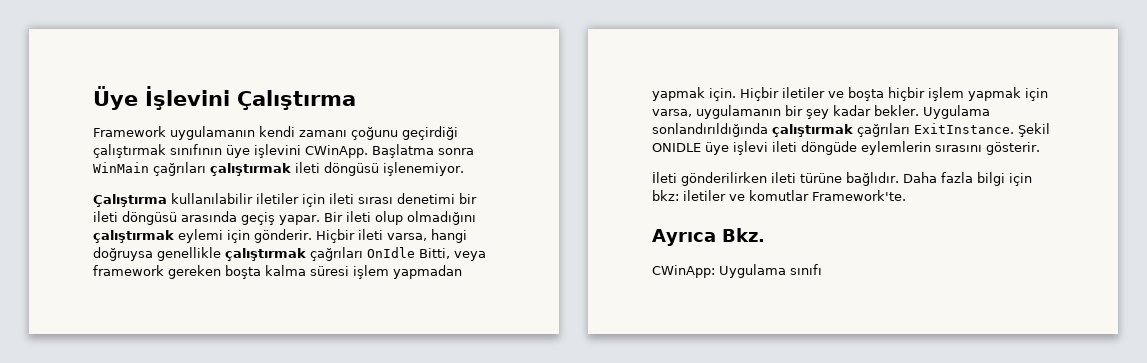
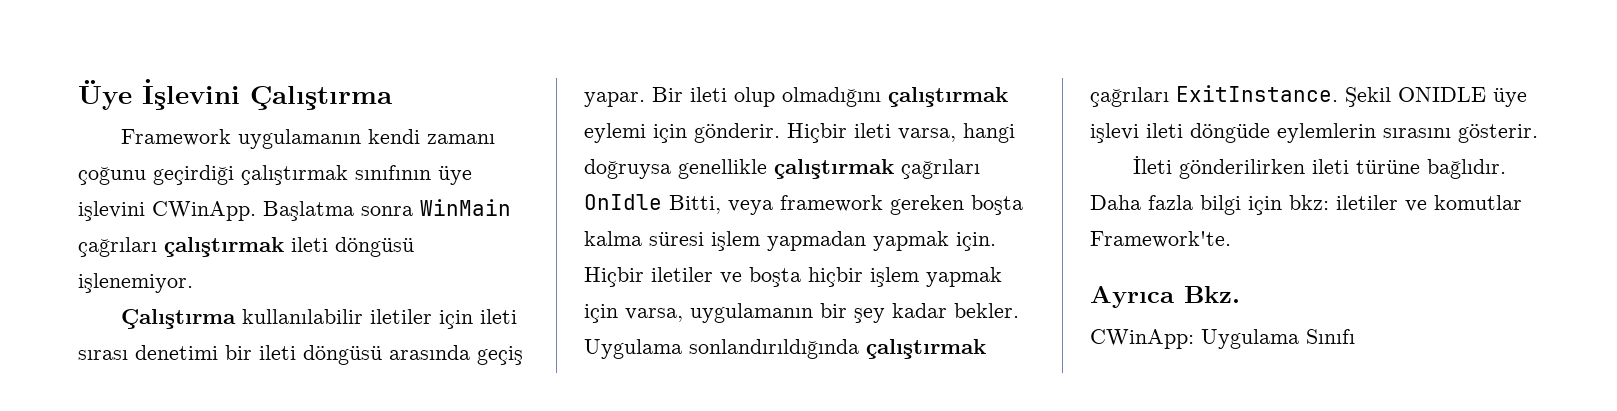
[790,264,822,275] sınıfı -> [1306,329,1355,344] Sınıfı

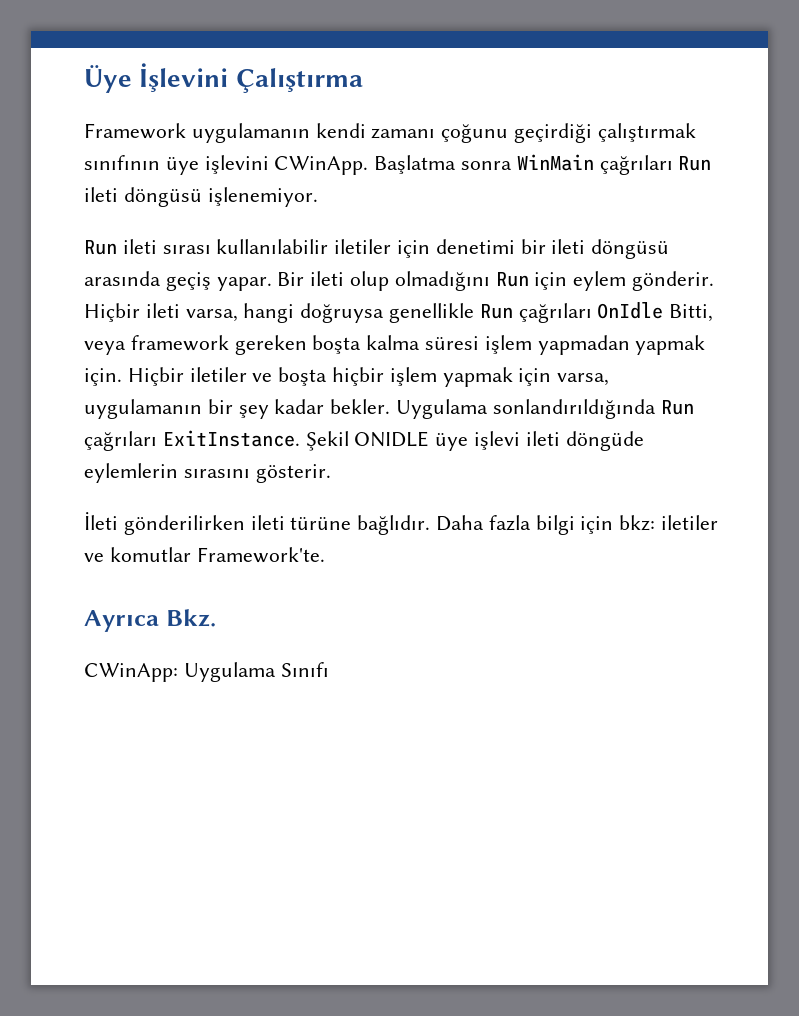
[164,237,284,257] çalıştırmak -> [678,156,712,171] Run
[121,309,237,329] Çalıştırma -> [84,239,211,255] Run ileti sırası
[480,309,518,324] [78,350,128,360] ileti sırası -> (431, 249) none
[888,87,1008,107] [584,123,687,143] çalıştırmak eylemi için -> [495,271,627,291] Run için eylem
[774,159,894,179] çalıştırmak -> [479,304,513,319] Run
[866,339,986,359] çalıştırmak -> [660,400,694,415] Run

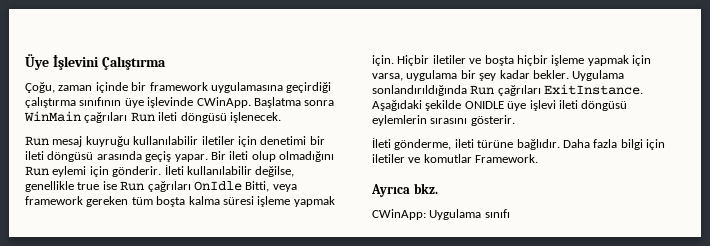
[84,123,696,143] Framework uygulamanın kendi zamanı çoğunu geçirdiği çalıştırmak -> [25,82,332,93] [25,97,76,108] Çoğu, zaman içinde bir framework uygulamasına geçirdiği çalıştırma
[204,155,269,174] işlevini -> [147,97,194,108] işlevinde
[207,187,318,207] [84,239,211,255] işlenemiyor. // Run ileti sırası -> [229,112,281,123] [25,136,130,147] işlenecek. // Run mesaj kuyruğu
[534,271,715,291] [84,303,475,323] için eylem gönderir. Hiçbir ileti varsa, hangi doğruysa genellikle -> [52,165,295,177] [25,181,117,192] eylemi için gönderir. İleti kullanılabilir değilse, genellikle true ise
(307, 345) none -> [131,197,153,205] tüm
[484,335,630,355] işlem yapmadan -> [257,196,291,207] işleme
[389,367,437,386] işlem -> [551,55,585,66] işleme
[84,399,202,419] uygulamanın -> [406,70,458,81] uygulama
[305,431,349,451] Şekil -> [372,100,462,111] Aşağıdaki şekilde
[565,431,644,451] döngüde -> [581,100,628,111] döngüsü
[123,515,245,535] gönderilirken -> [394,139,452,150] gönderme,
[619,515,656,531] bkz: -> (665, 144) none
[196,547,325,563] Framework'te. -> [475,154,539,163] Framework.
[165,609,216,627] Bkz. -> [413,183,438,194] bkz.
[280,662,329,677] Sınıfı -> [484,209,510,218] sınıfı

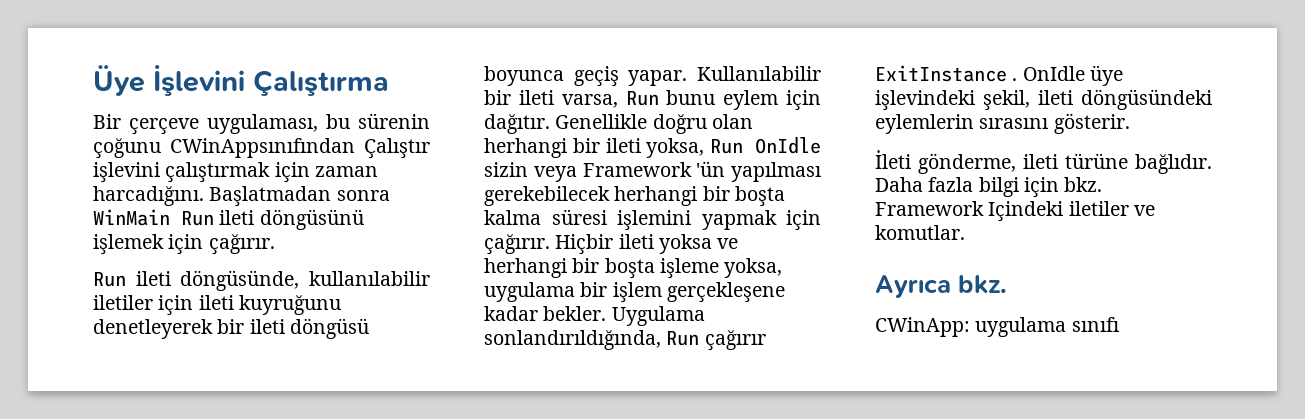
[25,82,332,93] [25,97,301,108] Çoğu, zaman içinde bir framework uygulamasına geçirdiği çalıştırma sınıfının üye işlevinde CWinApp. Başlatma -> [93,113,430,135] [93,138,430,159] [93,162,378,183] [93,186,332,207] Bir çerçeve uygulaması, bu sürenin çoğunu CWinAppsınıfından Çalıştır işlevini çalıştırmak için zaman harcadığını. Başlatmadan
[84,112,281,123] [25,136,130,147] çağrıları Run ileti döngüsü işlenecek. // Run mesaj kuyruğu -> [181,209,364,230] [93,234,275,255] [93,270,300,291] Run ileti döngüsünü işlemek için çağırır. // Run ileti döngüsünde,
[260,136,307,145] denetimi -> [198,295,341,315] [93,319,213,339] ileti kuyruğunu denetleyerek
[96,151,142,160] arasında -> [484,66,564,86] boyunca
[210,151,334,162] [25,165,295,177] [25,181,297,192] [25,196,335,207] [372,55,651,66] [372,70,625,81] [372,84,644,96] [372,100,628,111] Bir ileti olup olmadığını Run eylemi için gönderir. İleti kullanılabilir değilse, genellikle true ise Run çağrıları OnIdle Bitti, veya framework gereken tüm boşta kalma süresi işleme yapmak için. Hiçbir iletiler ve boşta hiçbir işleme yapmak için varsa, uygulama bir şey kadar bekler. Uygulama sonlandırıldığında Run çağrıları ExitInstance. Aşağıdaki şekilde ONIDLE üye işlevi ileti döngüsü -> [697,66,821,81] [484,90,821,111] [484,114,753,134] [484,137,821,158] [484,161,821,182] [484,186,785,207] [484,209,821,231] [484,234,739,255] [484,258,783,279] [484,282,785,303] [484,306,705,326] [484,330,766,351] [875,65,1123,86] [875,89,1212,111] Kullanılabilir bir ileti varsa, Run bunu eylem için dağıtır. Genellikle doğru olan herhangi bir ileti yoksa, Run OnIdle sizin veya Framework 'ün yapılması gerekebilecek herhangi bir boşta kalma süresi işlemini yapmak için çağırır. Hiçbir ileti yoksa ve herhangi bir boşta işleme yoksa, uygulama bir işlem gerçekleşene kadar bekler. Uygulama sonlandırıldığında, Run çağırır ExitInstance . OnIdle üye işlevindeki şekil, ileti döngüsündeki
[372,154,539,163] iletiler ve komutlar Framework. -> [1064,177,1103,192] [875,201,1155,222] [875,225,965,240] bkz. Framework Içindeki iletiler ve komutlar.
[429,209,482,220] Uygulama -> [975,317,1067,337] uygulama

